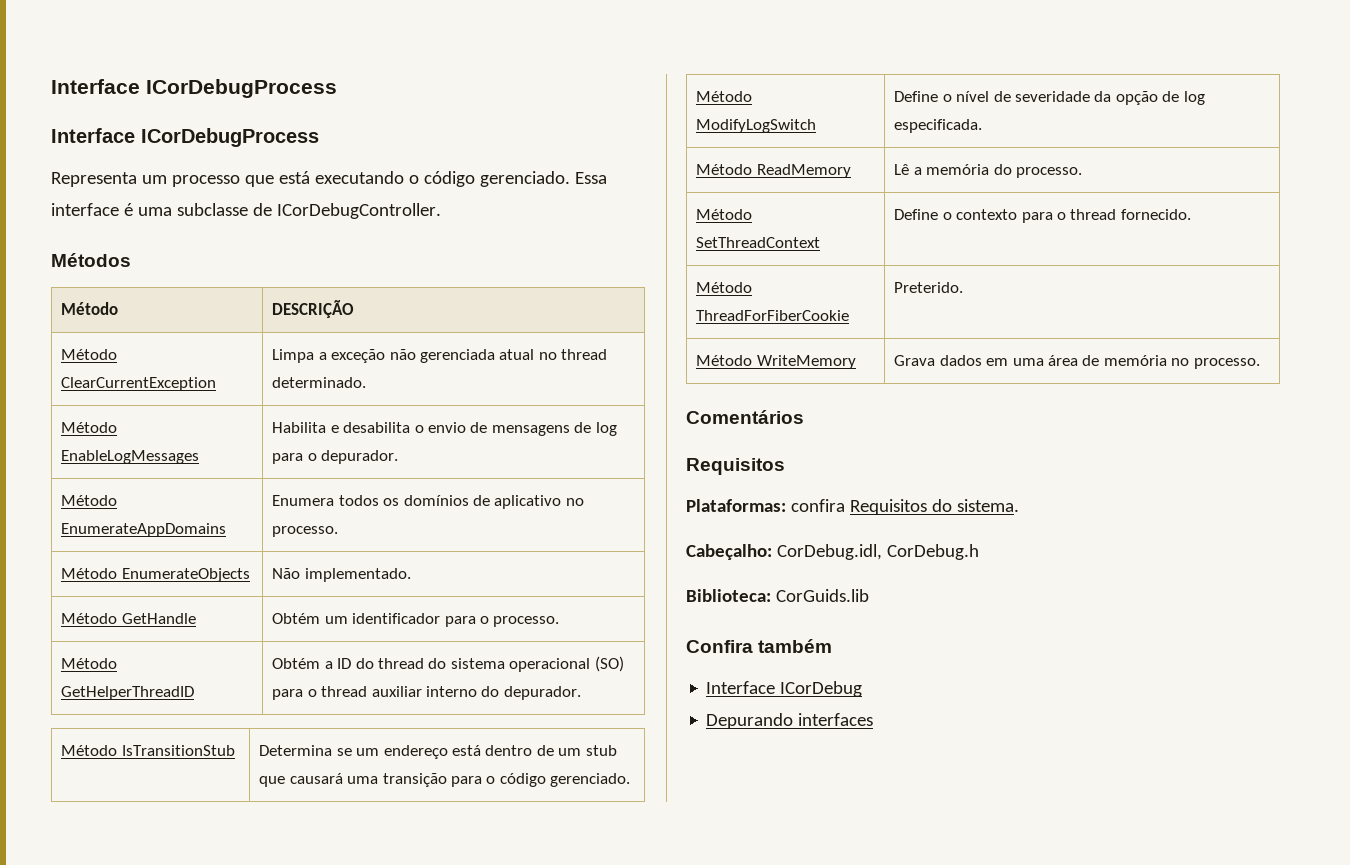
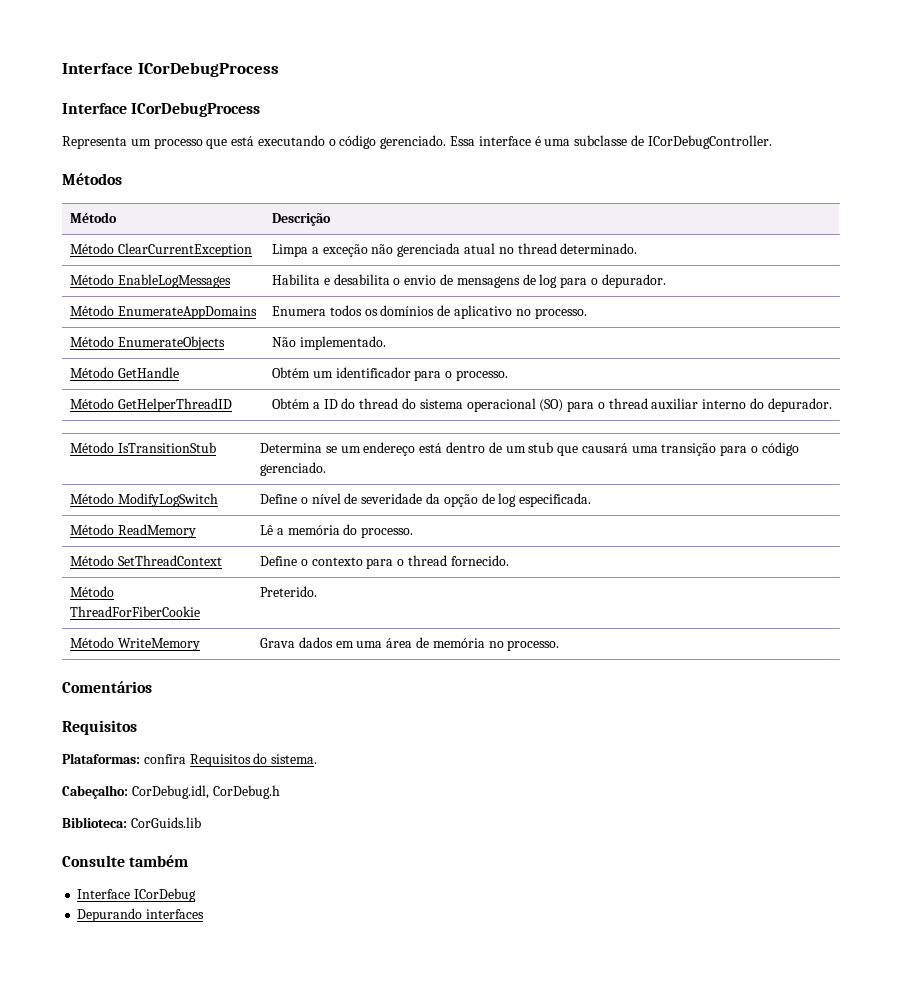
[272,300,355,318] DESCRIÇÃO -> [272,213,332,226] Descrição
[686,640,753,653] Confira -> [62,855,125,867] Consulte

